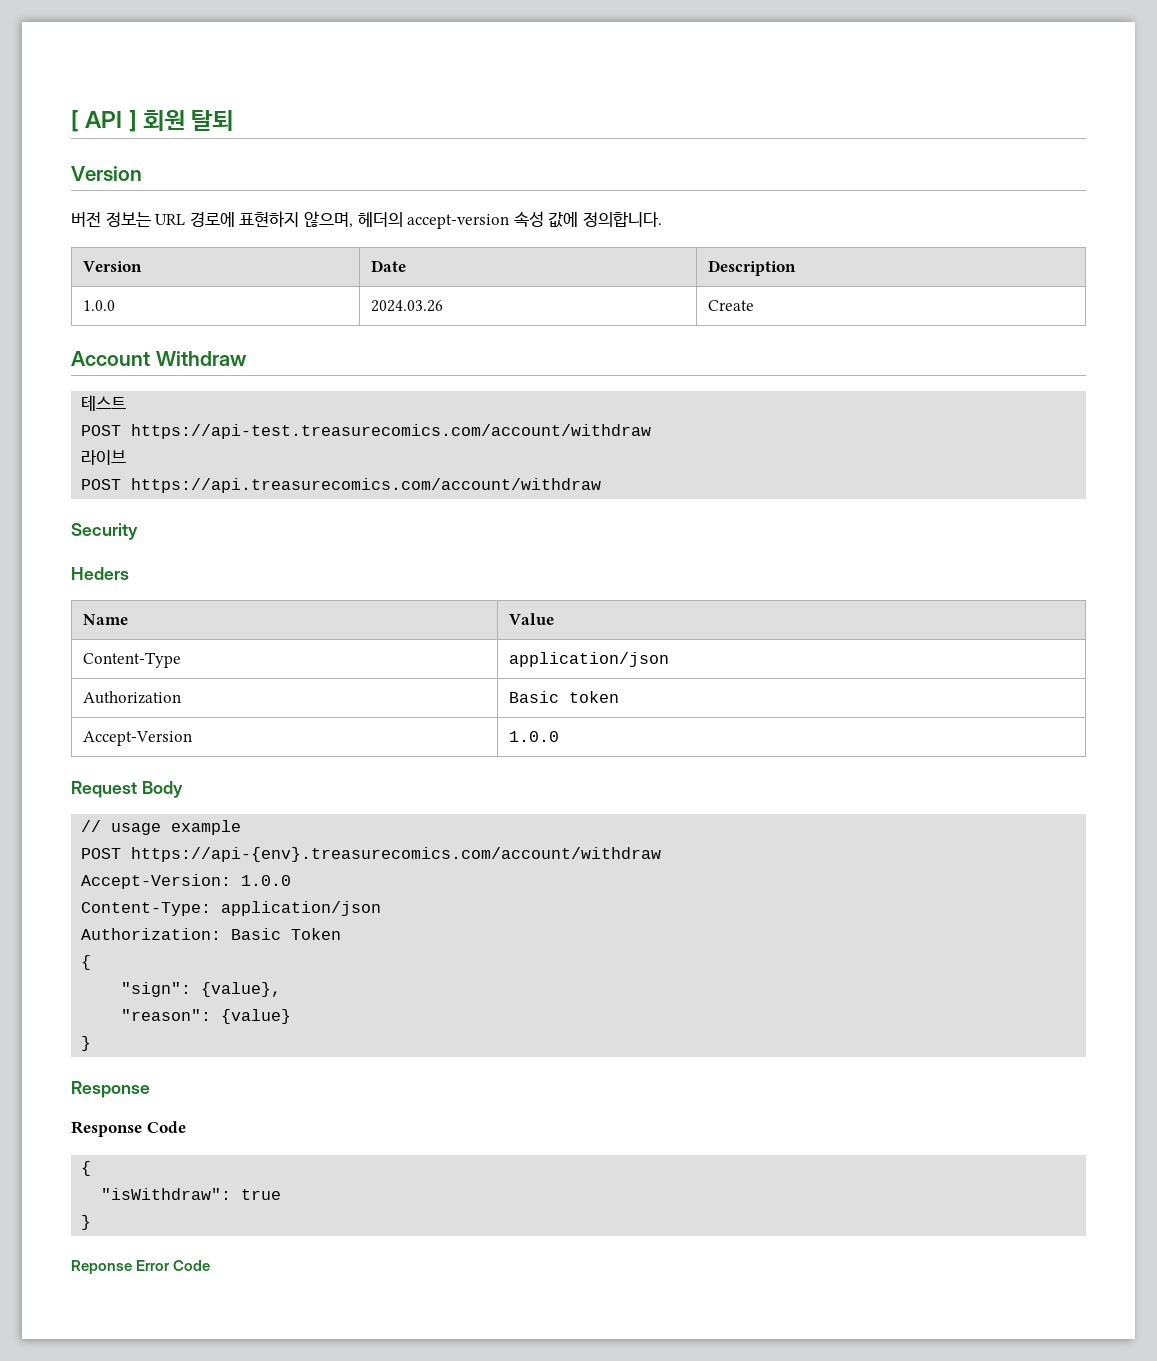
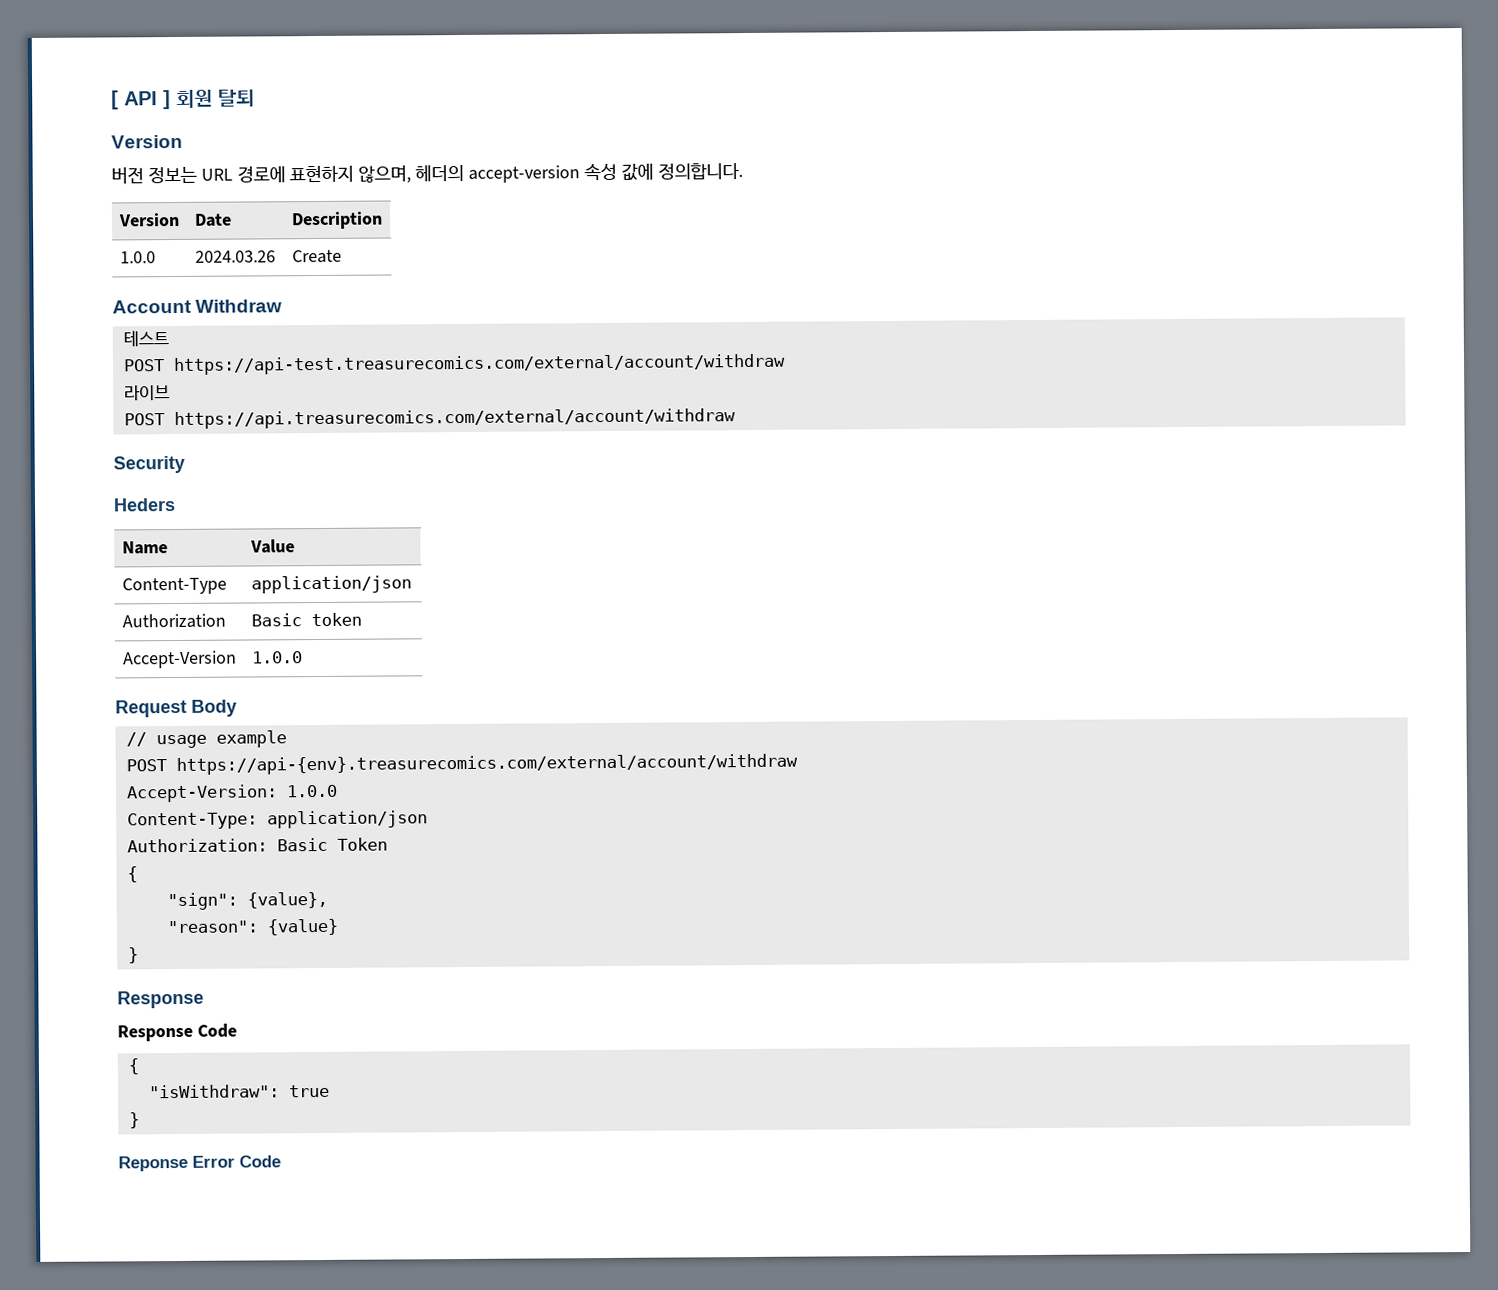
[131,424,652,439] https://api-test.treasurecomics.com/account/withdraw -> [172,353,786,376] https://api-test.treasurecomics.com/external/account/withdraw
[131,478,602,493] https://api.treasurecomics.com/account/withdraw -> [173,408,736,430] https://api.treasurecomics.com/external/account/withdraw
[131,847,662,862] https://api-{env}.treasurecomics.com/account/withdraw -> [175,753,798,776] https://api-{env}.treasurecomics.com/external/account/withdraw

